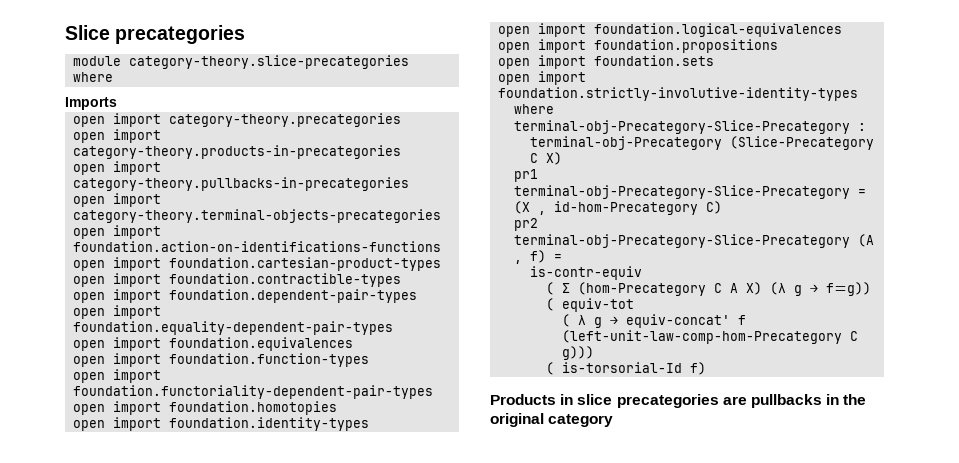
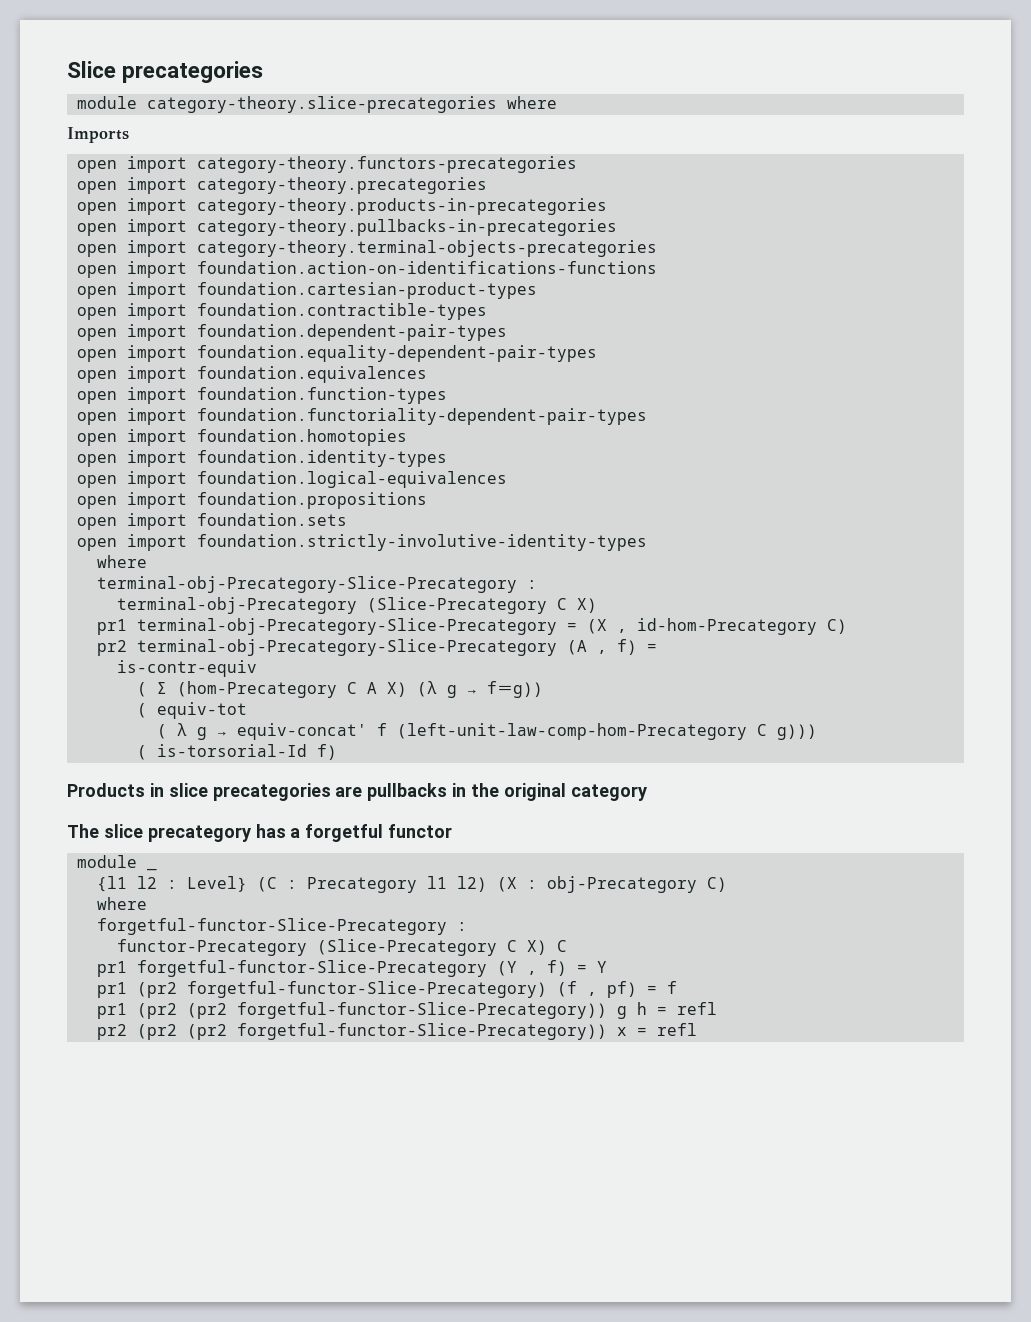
(117, 103) none -> [76,156,577,173] // open import category-theory.functors-precategories
(614, 420) none -> [67,824,453,842] [76,855,137,868] [146,868,157,871] [96,876,727,893] [96,897,147,910] [96,918,467,935] [116,939,567,956] [96,960,607,977] [96,981,677,998] [96,1002,717,1019] [96,1023,697,1040] // The slice precategory has a forgetful functor // module _ // {l1 l2 : Level} (C : Precategory l1 l2) (X : obj-Precategory C) // where // forgetful-functor-Slice-Precategory : // functor-Precategory (Slice-Precategory C X) C // pr1 forgetful-functor-Slice-Precategory (Y , f) = Y // pr1 (pr2 forgetful-functor-Slice-Precategory) (f , pf) = f // pr1 (pr2 (pr2 forgetful-functor-Slice-Precategory)) g h = refl // pr2 (pr2 (pr2 forgetful-functor-Slice-Precategory)) x = refl

